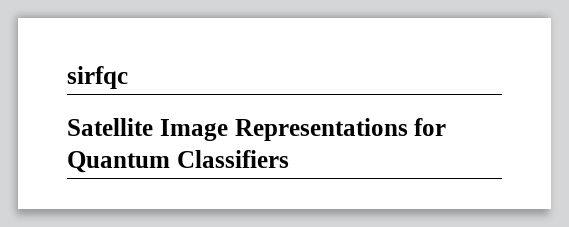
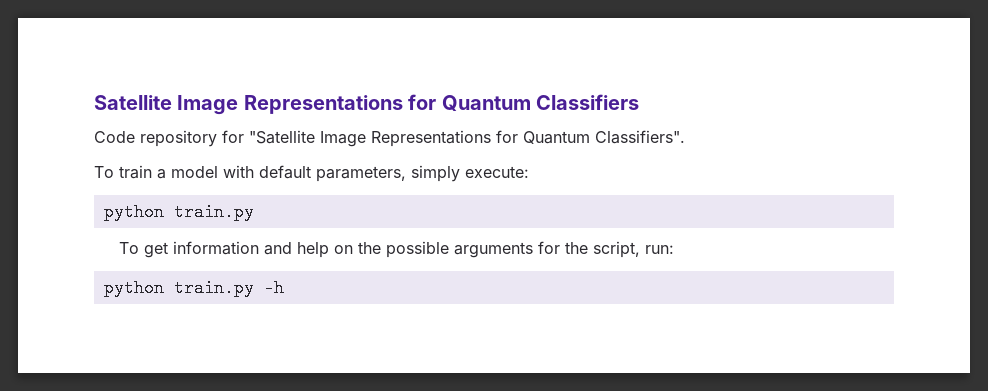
[67,66,128,89] sirfqc // -> (94, 102) none
(289, 159) none -> [94,130,685,147] [94,165,529,182] [103,203,254,221] [119,241,675,258] [103,279,284,297] // Code repository for "Satellite Image Representations for Quantum Classifiers". // To train a model with default parameters, simply execute: // python train.py // To get information and help on the possible arguments for the script, run: // python train.py -h

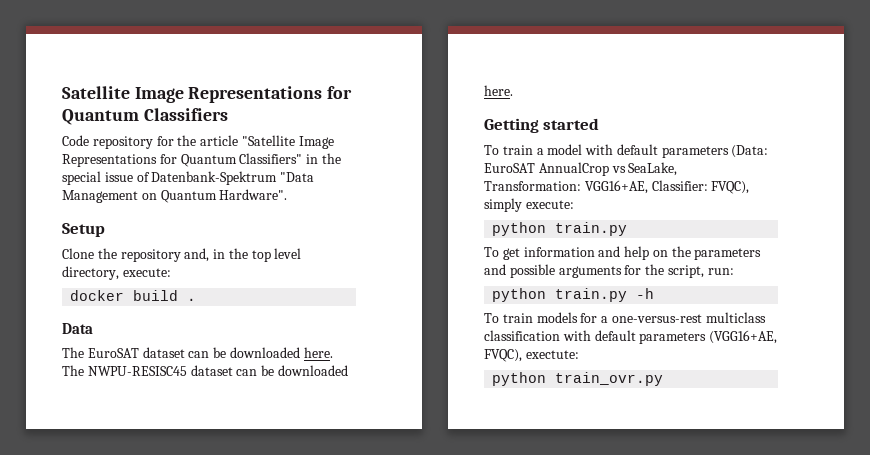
(244, 136) none -> [177,135,239,146] the article
[595,130,685,144] Classifiers". -> [239,153,341,164] [62,171,315,185] [62,189,288,203] [62,223,105,237] [62,248,302,262] [62,266,171,280] [70,290,197,301] [62,323,93,334] [62,347,333,358] [62,365,348,376] [484,85,513,96] [484,118,600,133] Classifiers" in the special issue of Datenbank-Spektrum "Data Management on Quantum Hardware". // Setup // Clone the repository and, in the top level directory, execute: // docker build . // Data // The EuroSAT dataset can be downloaded here. The NWPU-RESISC45 dataset can be downloaded here. // Getting started
[316,166,406,182] parameters, -> [661,145,769,158] [484,162,678,176] [484,180,750,194] parameters (Data: EuroSAT AnnualCrop vs SeaLake, Transformation: VGG16+AE, Classifier: FVQC),
(382, 248) none -> [694,248,762,260] [484,264,506,275] parameters and
(284, 288) none -> [484,312,766,323] [484,330,778,344] [484,349,579,362] [492,372,664,386] // To train models for a one-versus-rest multiclass classification with default parameters (VGG16+AE, FVQC), exectute: // python train_ovr.py

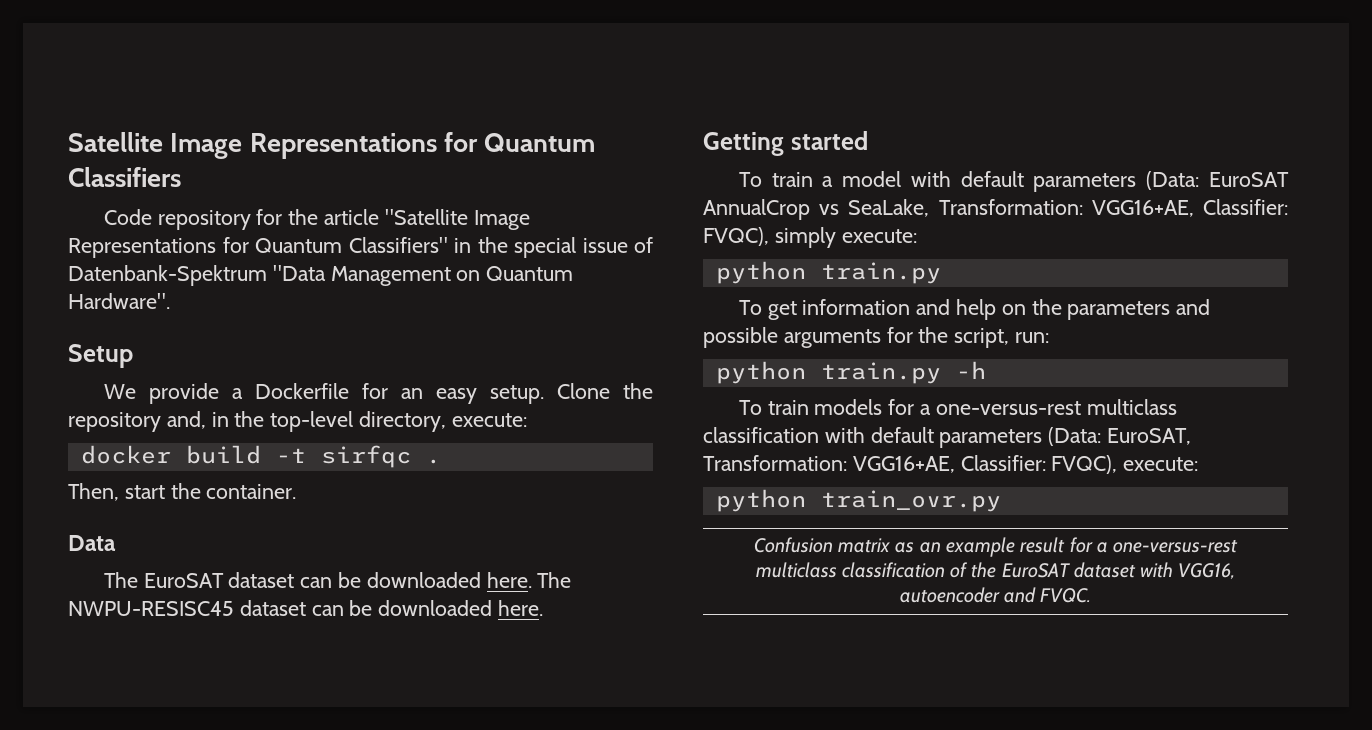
(105, 230) none -> [103,383,544,404] We provide a Dockerfile for an easy setup.
[251,248,302,262] top level -> [270,411,354,432] top-level
(179, 295) none -> [275,445,411,468] -t sirfqc
(197, 299) none -> [68,483,297,501] // Then, start the container.
[709,330,778,344] [484,349,579,362] [492,372,664,386] (VGG16+AE, FVQC), exectute: // python train_ovr.py -> [1048,427,1192,446] [703,455,1199,474] [715,489,1001,512] [753,537,1239,557] [755,562,1236,580] [899,587,1092,603] (Data: EuroSAT, Transformation: VGG16+AE, Classifier: FVQC), execute: // python train_ovr.py // Confusion matrix as an example result for a one-versus-rest multiclass classification of the EuroSAT dataset with VGG16, autoencoder and FVQC.

